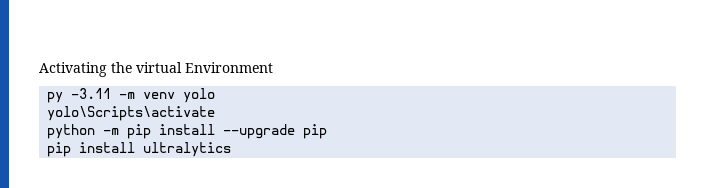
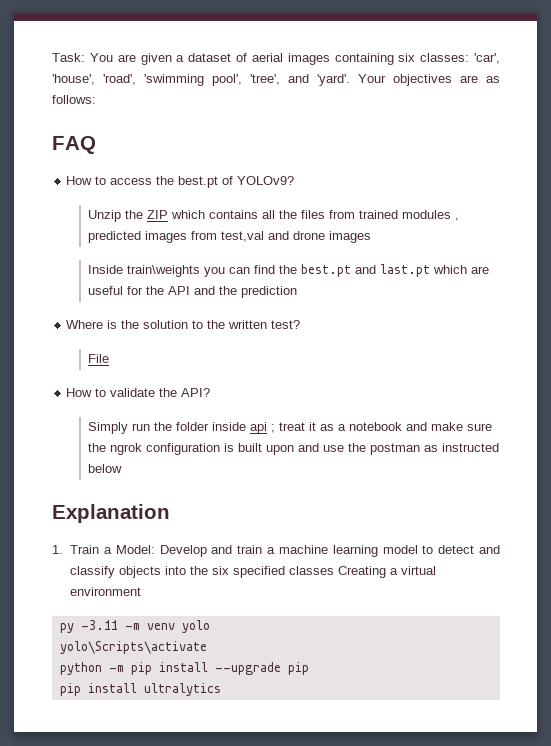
[39,62,273,77] Activating the virtual Environment -> [52,53,500,65] [52,74,500,86] [52,95,96,104] [52,136,96,154] [66,176,295,188] [88,210,460,222] [88,231,372,243] [88,264,490,277] [88,286,298,298] [66,320,301,329] [88,354,110,363] [66,388,211,397] [88,422,493,434] [88,443,500,455] [88,464,123,473] [52,504,170,523] [52,545,501,557] [70,566,437,578] [70,587,142,596] Task: You are given a dataset of aerial images containing six classes: 'car', 'house', 'road', 'swimming pool', 'tree', and 'yard'. Your objectives are as follows: // FAQ // How to access the best.pt of YOLOv9? // Unzip the ZIP which contains all the files from trained modules , predicted images from test,val and drone images // Inside train\weights you can find the best.pt and last.pt which are useful for the API and the prediction // Where is the solution to the written test? // File // How to validate the API? // Simply run the folder inside api ; treat it as a notebook and make sure the ngrok configuration is built upon and use the postman as instructed below // Explanation // 1. Train a Model: Develop and train a machine learning model to detect and classify objects into the six specified classes Creating a virtual environment

